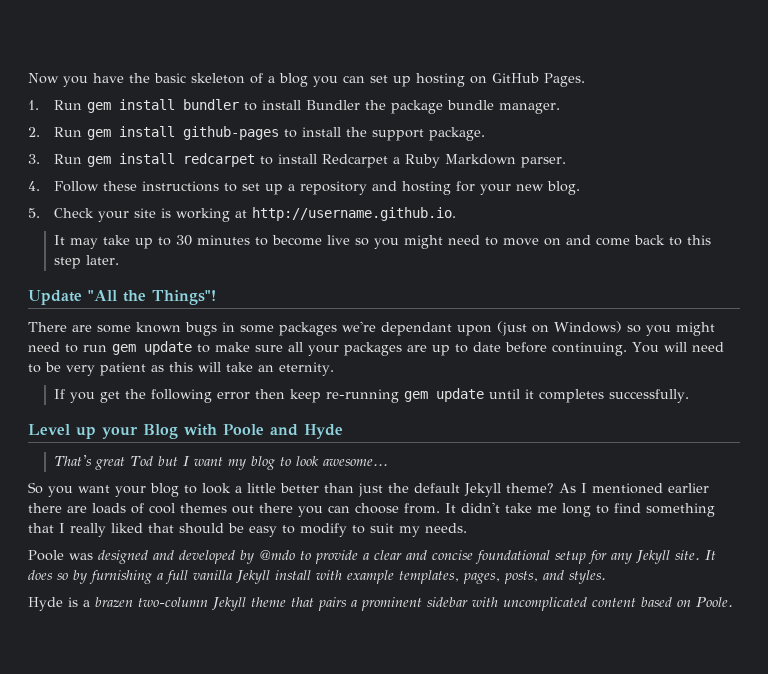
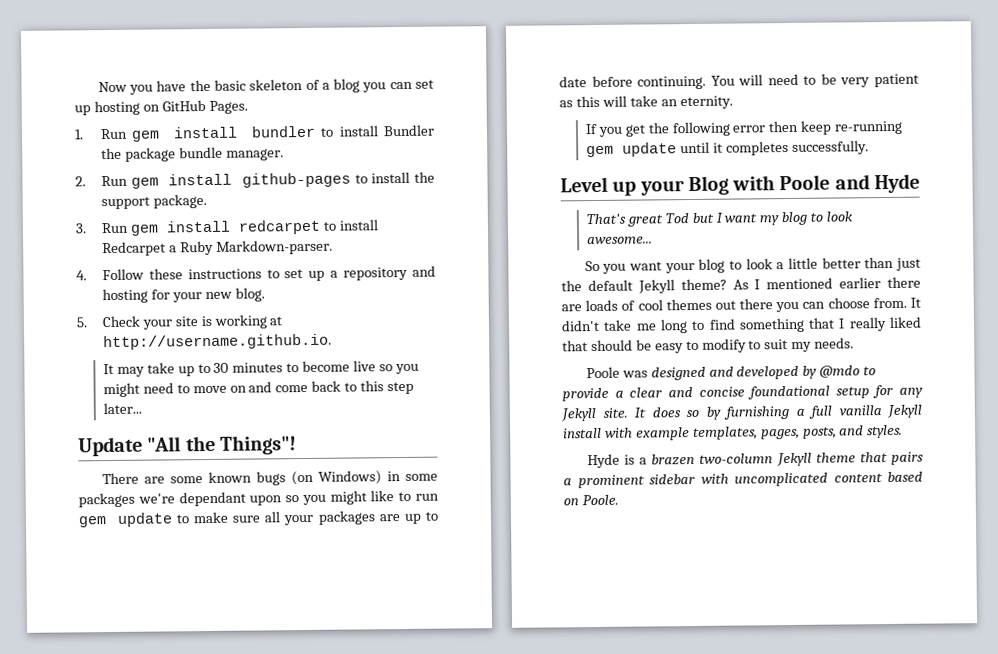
[444,154,566,168] Markdown parser. -> [215,239,333,255] Markdown-parser.
[85,255,119,265] later. -> [102,402,142,415] later...
(217, 329) none -> [290,470,382,486] (on Windows)
[497,321,715,336] [28,342,60,352] (just on Windows) so you might need -> [285,490,395,506] so you might like

